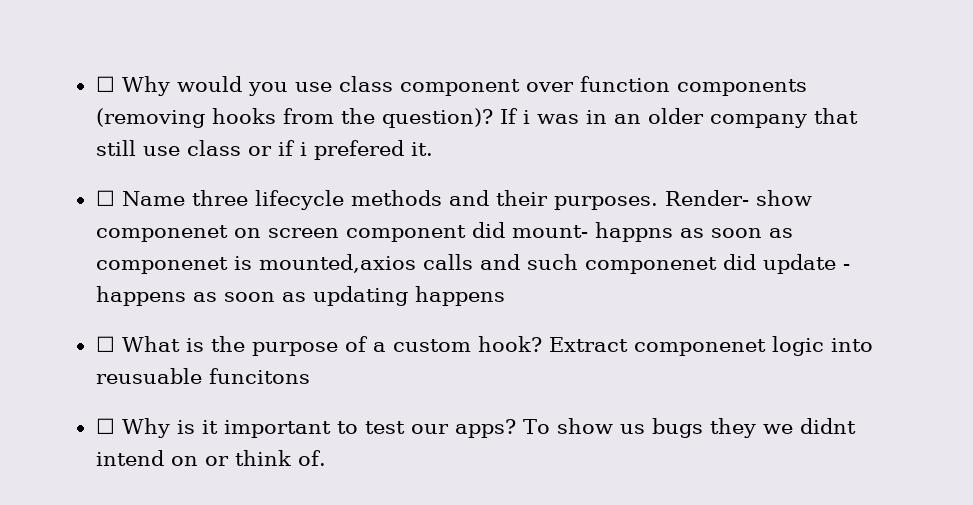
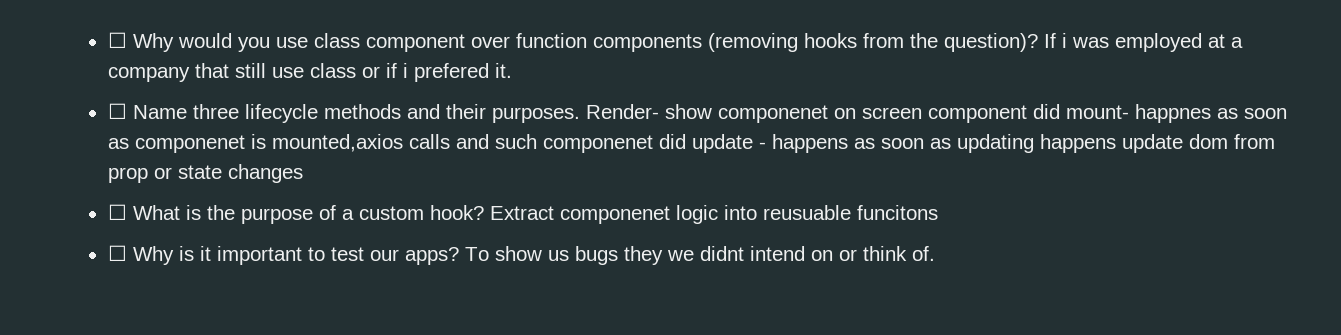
[585,108,704,124] in an older -> [1114,33,1243,52] employed at a
[594,222,673,242] happns -> [1134,104,1211,123] happnes
(505, 296) none -> [1121,134,1275,153] [107,164,303,183] update dom from prop or state changes

